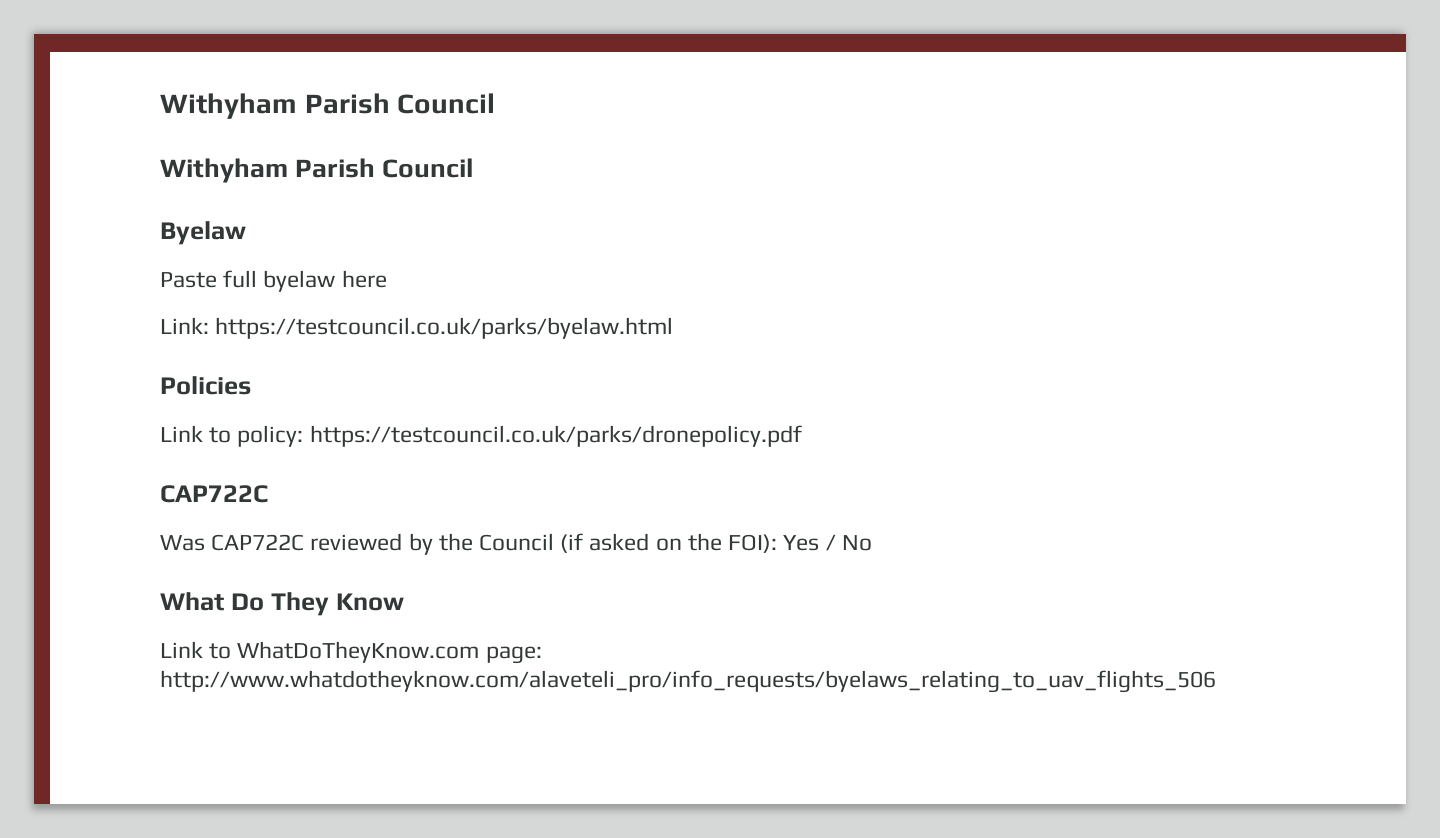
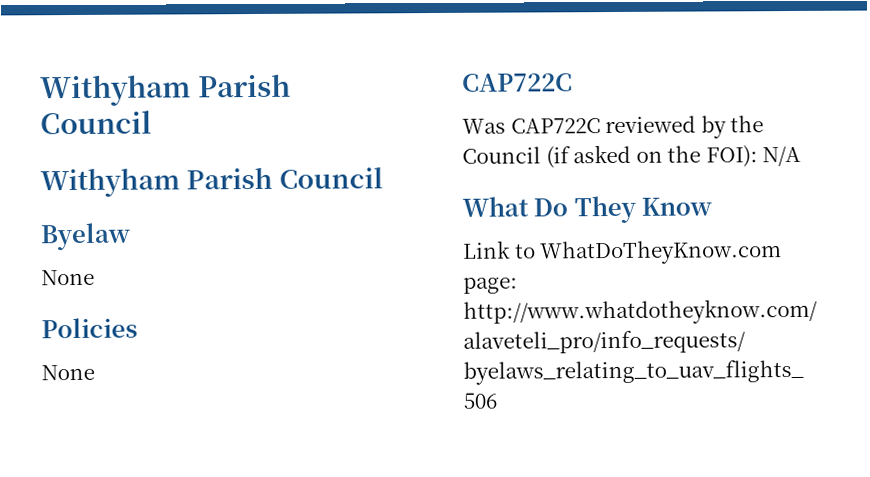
[160,270,387,292] [160,317,674,339] [160,376,251,395] [160,425,802,447] Paste full byelaw here // Link: https://testcouncil.co.uk/parks/byelaw.html // Policies // Link to policy: https://testcouncil.co.uk/parks/dronepolicy.pdf -> [41,269,95,286] [41,317,138,339] [41,364,95,381] None // Policies // None
[783,534,872,551] Yes / No -> [762,145,802,167] N/A

